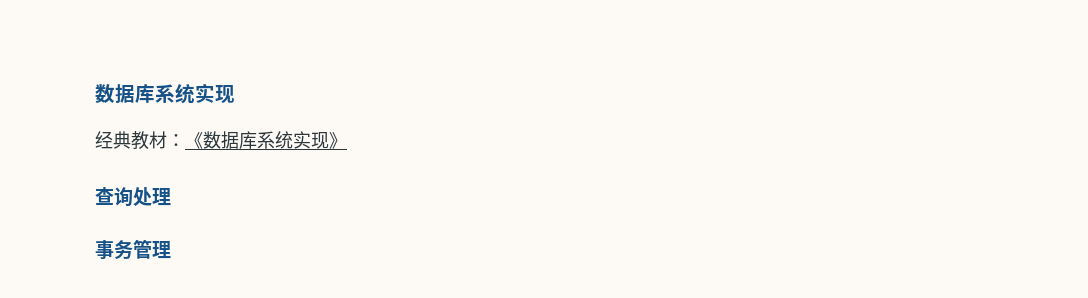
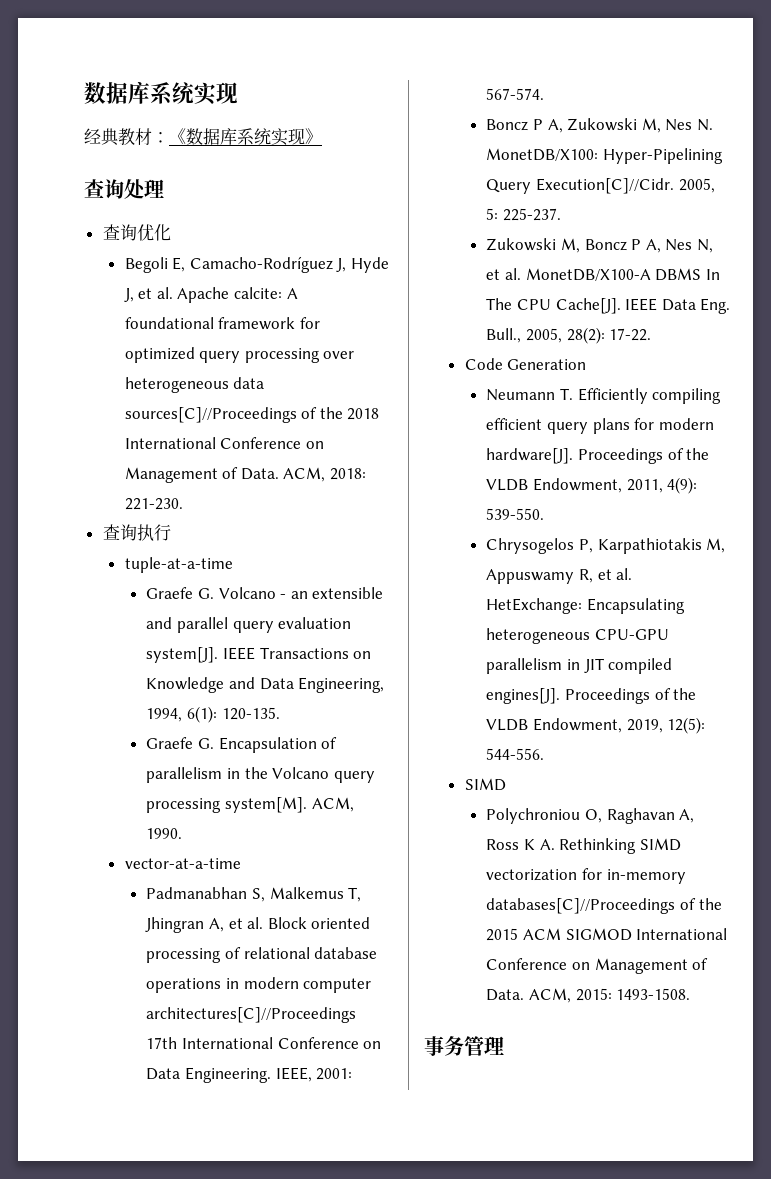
(171, 197) none -> [102,224,171,241] [124,256,389,273] [123,287,298,303] [124,317,320,330] [124,347,355,363] [124,377,265,393] [124,407,380,423] [124,437,324,449] [124,467,366,483] [124,498,183,510] [102,524,171,541] [124,557,233,573] [146,587,384,599] [146,617,352,633] [146,647,372,663] [146,677,385,693] [146,706,280,723] [146,737,338,753] [146,767,375,783] [146,797,354,813] [146,828,183,839] [124,858,241,869] [146,887,362,902] [145,917,371,933] [146,947,378,963] [146,977,372,993] [146,1007,357,1023] [146,1037,382,1049] [146,1067,353,1083] [486,88,545,100] [486,118,713,133] [486,148,723,164] [486,178,715,194] [486,208,561,221] [486,238,713,253] [486,268,720,281] [486,298,731,314] [486,327,652,344] [464,358,587,370] [486,388,722,404] [486,418,714,434] [486,448,710,464] [486,477,698,494] [486,508,545,520] [486,538,726,554] [486,568,633,584] [486,598,685,614] [486,628,669,644] [486,658,673,674] [486,688,697,704] [486,717,706,734] [486,748,545,760] [464,778,506,791] [486,808,695,824] [486,838,681,854] [486,868,686,884] [486,898,722,914] [486,928,728,941] [486,958,709,974] [486,988,691,1003] // 查询优化 // Begoli E, Camacho-Rodríguez J, Hyde J, et al. Apache calcite: A foundational framework for optimized query processing over heterogeneous data sources[C]//Proceedings of the 2018 International Conference on Management of Data. ACM, 2018: 221-230. // 查询执行 // tuple-at-a-time // Graefe G. Volcano - an extensible and parallel query evaluation system[J]. IEEE Transactions on Knowledge and Data Engineering, 1994, 6(1): 120-135. // Graefe G. Encapsulation of parallelism in the Volcano query processing system[M]. ACM, 1990. // vector-at-a-time // Padmanabhan S, Malkemus T, Jhingran A, et al. Block oriented processing of relational database operations in modern computer architectures[C]//Proceedings 17th International Conference on Data Engineering. IEEE, 2001: 567-574. // Boncz P A, Zukowski M, Nes N. MonetDB/X100: Hyper-Pipelining Query Execution[C]//Cidr. 2005, 5: 225-237. // Zukowski M, Boncz P A, Nes N, et al. MonetDB/X100-A DBMS In The CPU Cache[J]. IEEE Data Eng. Bull., 2005, 28(2): 17-22. // Code Generation // Neumann T. Efficiently compiling efficient query plans for modern hardware[J]. Proceedings of the VLDB Endowment, 2011, 4(9): 539-550. // Chrysogelos P, Karpathiotakis M, Appuswamy R, et al. HetExchange: Encapsulating heterogeneous CPU-GPU parallelism in JIT compiled engines[J]. Proceedings of the VLDB Endowment, 2019, 12(5): 544-556. // SIMD // Polychroniou O, Raghavan A, Ross K A. Rethinking SIMD vectorization for in-memory databases[C]//Proceedings of the 2015 ACM SIGMOD International Conference on Management of Data. ACM, 2015: 1493-1508.

